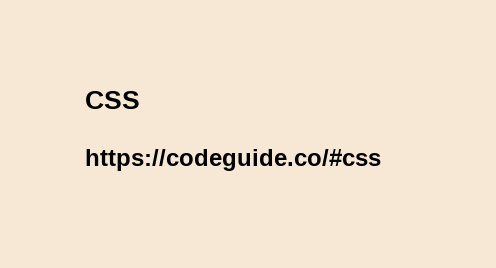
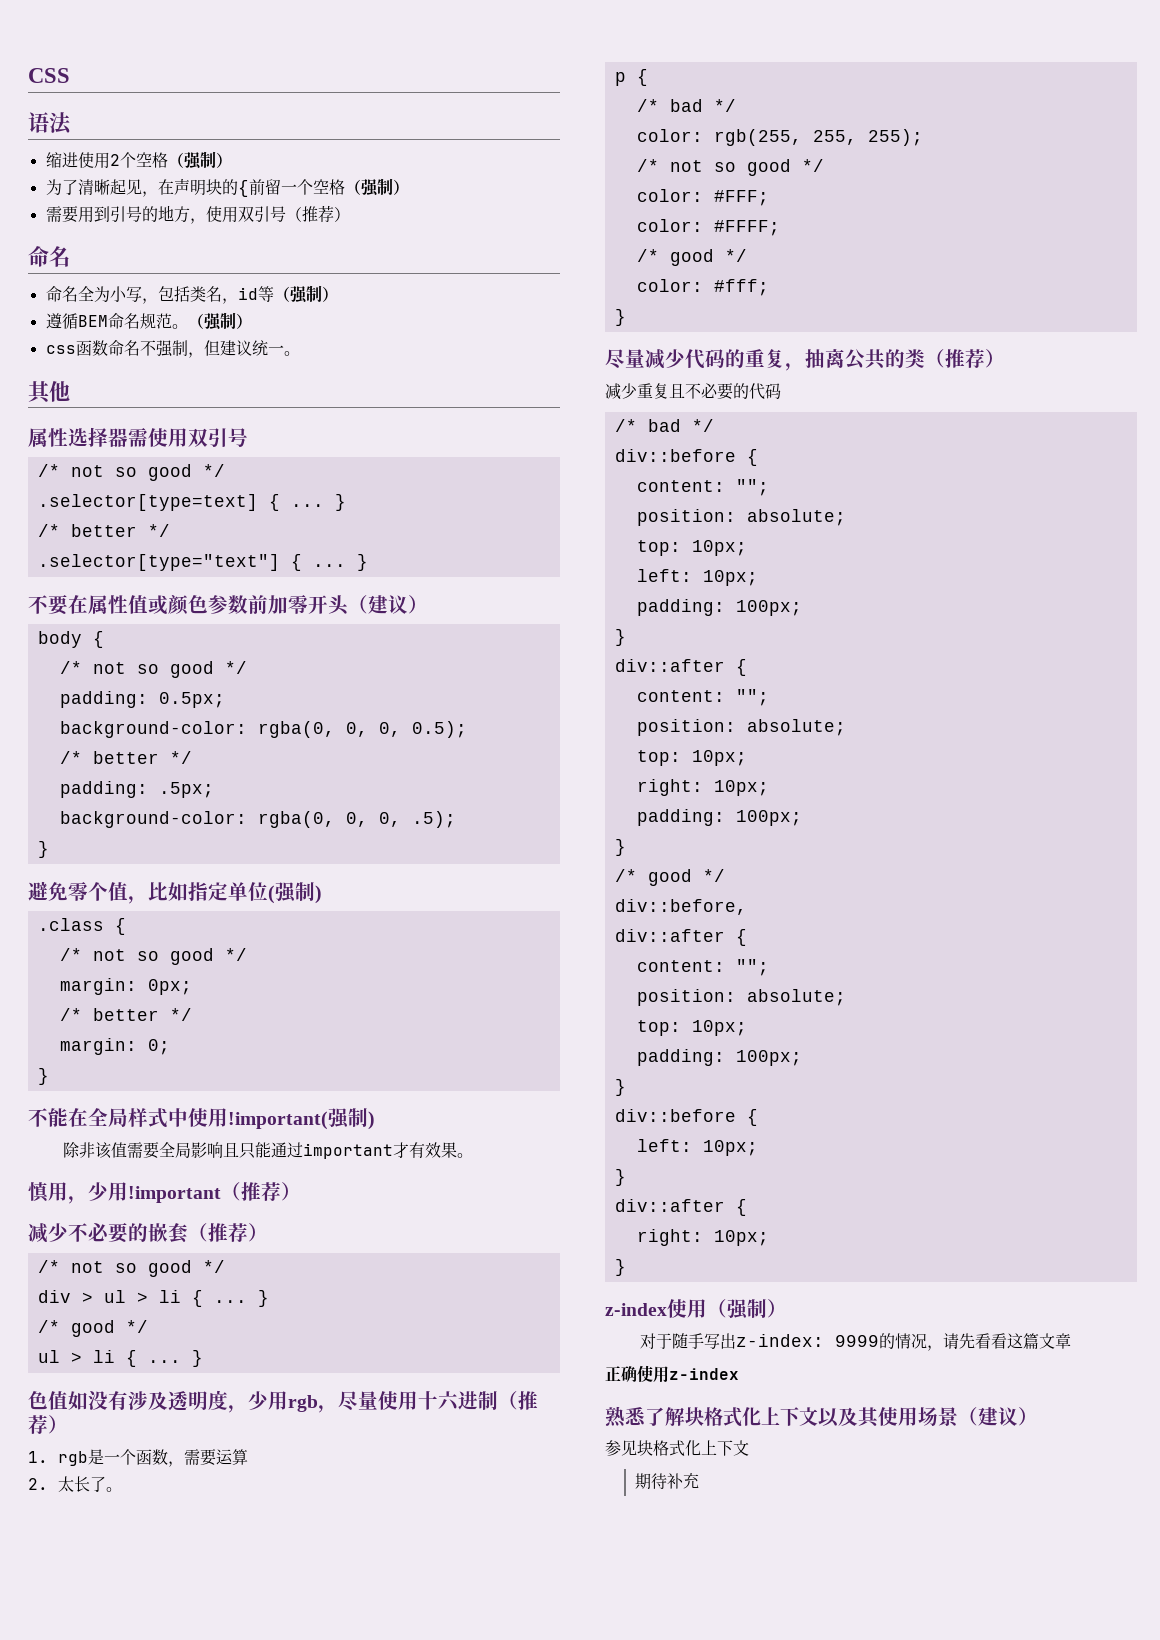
[85,149,381,171] https://codeguide.co/#css -> [28,112,72,135] [45,151,232,169] [45,178,409,197] [45,205,350,224] [28,246,70,267] [45,285,338,304] [45,312,252,330] [45,340,300,358] [28,380,70,404] [28,427,248,448] [37,464,225,481] [37,494,346,511] [37,524,170,537] [37,554,368,571] [28,594,428,615] [37,631,104,648] [59,661,247,678] [59,691,225,708] [59,721,467,738] [59,751,192,764] [59,781,214,798] [59,811,456,828] [37,841,49,858] [28,881,322,904] [37,918,126,935] [59,948,247,965] [59,978,192,995] [59,1008,192,1021] [59,1038,170,1055] [37,1068,49,1085] [28,1108,375,1130] [63,1142,474,1159] [28,1182,301,1204] [28,1223,268,1243] [37,1260,225,1277] [37,1290,269,1307] [37,1320,148,1337] [37,1350,203,1367] [28,1390,538,1413] [28,1415,68,1434] [28,1449,249,1467] [28,1476,123,1492] [614,69,648,86] [636,99,736,112] [636,129,923,146] [636,159,824,176] [636,189,769,206] [636,219,780,236] [636,249,747,266] [636,279,769,296] [614,309,626,326] [605,349,1005,371] [605,383,781,400] [614,419,714,432] [614,449,758,466] [636,479,769,496] [636,509,846,526] [636,540,747,556] [636,569,758,586] [636,599,802,616] [614,629,626,646] [614,659,747,676] [636,689,769,706] [636,719,846,736] [636,750,747,766] [636,779,769,796] [636,809,802,826] [614,839,626,856] [614,869,725,886] [614,899,747,915] [614,929,747,946] [636,959,769,976] [636,989,846,1006] [636,1020,747,1036] [636,1049,802,1066] [614,1079,626,1096] [614,1109,758,1126] [636,1139,758,1156] [614,1169,626,1186] [614,1199,747,1216] [636,1229,769,1246] [614,1259,626,1276] [605,1299,787,1320] [640,1333,1072,1351] [605,1365,739,1383] [605,1406,1038,1428] [605,1440,749,1456] [635,1473,700,1489] 语法 // 缩进使用2个空格（强制） // 为了清晰起见，在声明块的{前留一个空格（强制） // 需要用到引号的地方，使用双引号（推荐） // 命名 // 命名全为小写，包括类名，id等（强制） // 遵循BEM命名规范。（强制） // css函数命名不强制，但建议统一。 // 其他 // 属性选择器需使用双引号 // /* not so good */ // .selector[type=text] { ... } // /* better */ // .selector[type="text"] { ... } // 不要在属性值或颜色参数前加零开头（建议） // body { // /* not so good */ // padding: 0.5px; // background-color: rgba(0, 0, 0, 0.5); // /* better */ // padding: .5px; // background-color: rgba(0, 0, 0, .5); // } // 避免零个值，比如指定单位(强制) // .class { // /* not so good */ // margin: 0px; // /* better */ // margin: 0; // } // 不能在全局样式中使用!important(强制) // 除非该值需要全局影响且只能通过important才有效果。 // 慎用，少用!important（推荐） // 减少不必要的嵌套（推荐） // /* not so good */ // div > ul > li { ... } // /* good */ // ul > li { ... } // 色值如没有涉及透明度，少用rgb，尽量使用十六进制（推荐） // 1. rgb是一个函数，需要运算 // 2.太长了。 // p { // /* bad */ // color: rgb(255, 255, 255); // /* not so good */ // color: #FFF; // color: #FFFF; // /* good */ // color: #fff; // } // 尽量减少代码的重复，抽离公共的类（推荐） // 减少重复且不必要的代码 // /* bad */ // div::before { // content: ""; // position: absolute; // top: 10px; // left: 10px; // padding: 100px; // } // div::after { // content: ""; // position: absolute; // top: 10px; // right: 10px; // padding: 100px; // } // /* good */ // div::before, // div::after { // content: ""; // position: absolute; // top: 10px; // padding: 100px; // } // div::before { // left: 10px; // } // div::after { // right: 10px; // } // z-index使用（强制） // 对于随手写出z-index: 9999的情况，请先看看这篇文章 // 正确使用z-index // 熟悉了解块格式化上下文以及其使用场景（建议） // 参见块格式化上下文 // 期待补充

